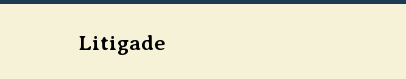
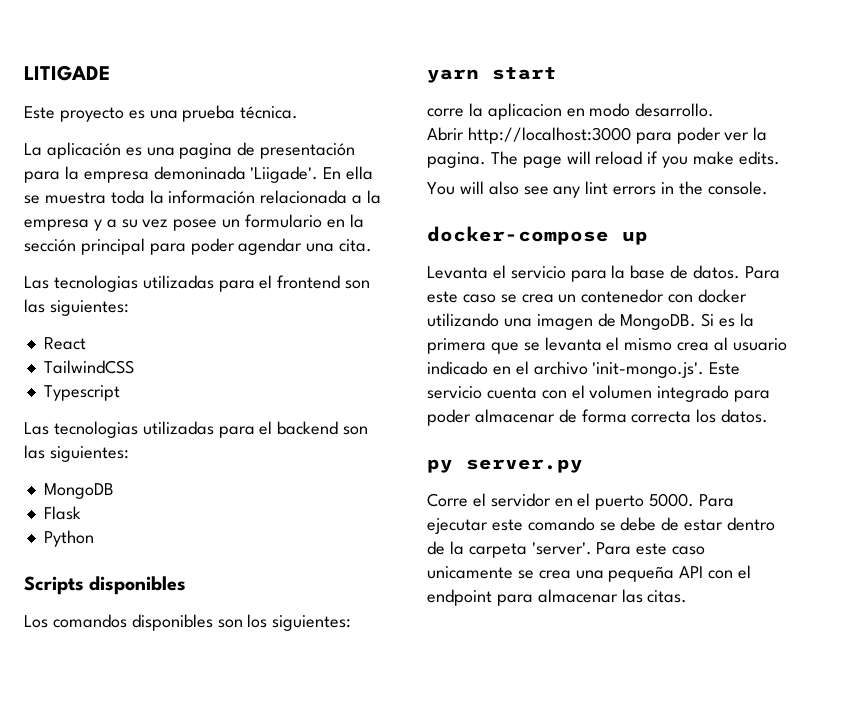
[78,35,166,55] Litigade -> [24,65,110,81] [24,105,299,122] [24,142,356,159] [24,166,374,183] [24,190,382,204] [24,214,364,231] [24,238,373,255] [24,275,371,292] [24,299,129,316] [43,337,86,350] [43,360,134,374] [43,385,120,401] [24,421,369,438] [24,445,129,462] [43,483,114,499] [43,506,81,520] [43,530,94,547] [24,576,187,595] [24,614,352,631] [427,67,557,83] [427,103,715,120] [427,127,768,144] [427,151,780,168] [427,181,768,198] [427,226,648,245] [427,265,780,282] [427,289,748,303] [427,313,755,330] [427,337,787,354] [427,361,741,378] [427,385,771,402] [427,409,769,426] [427,459,583,473] [427,493,735,510] [427,517,776,534] [427,541,706,558] [427,565,752,582] [427,589,688,606] LITIGADE // Este proyecto es una prueba técnica. // La aplicación es una pagina de presentación para la empresa demoninada 'Liigade'. En ella se muestra toda la información relacionada a la empresa y a su vez posee un formulario en la sección principal para poder agendar una cita. // Las tecnologias utilizadas para el frontend son las siguientes: // React // TailwindCSS // Typescript // Las tecnologias utilizadas para el backend son las siguientes: // MongoDB // Flask // Python // Scripts disponibles // Los comandos disponibles son los siguientes: // yarn start // corre la aplicacion en modo desarrollo. // Abrir http://localhost:3000 para poder ver la pagina. The page will reload if you make edits. // You will also see any lint errors in the console. // docker-compose up // Levanta el servicio para la base de datos. Para este caso se crea un contenedor con docker utilizando una imagen de MongoDB. Si es la primera que se levanta el mismo crea al usuario indicado en el archivo 'init-mongo.js'. Este servicio cuenta con el volumen integrado para poder almacenar de forma correcta los datos. // py server.py // Corre el servidor en el puerto 5000. Para ejecutar este comando se debe de estar dentro de la carpeta 'server'. Para este caso unicamente se crea una pequeña API con el endpoint para almacenar las citas.

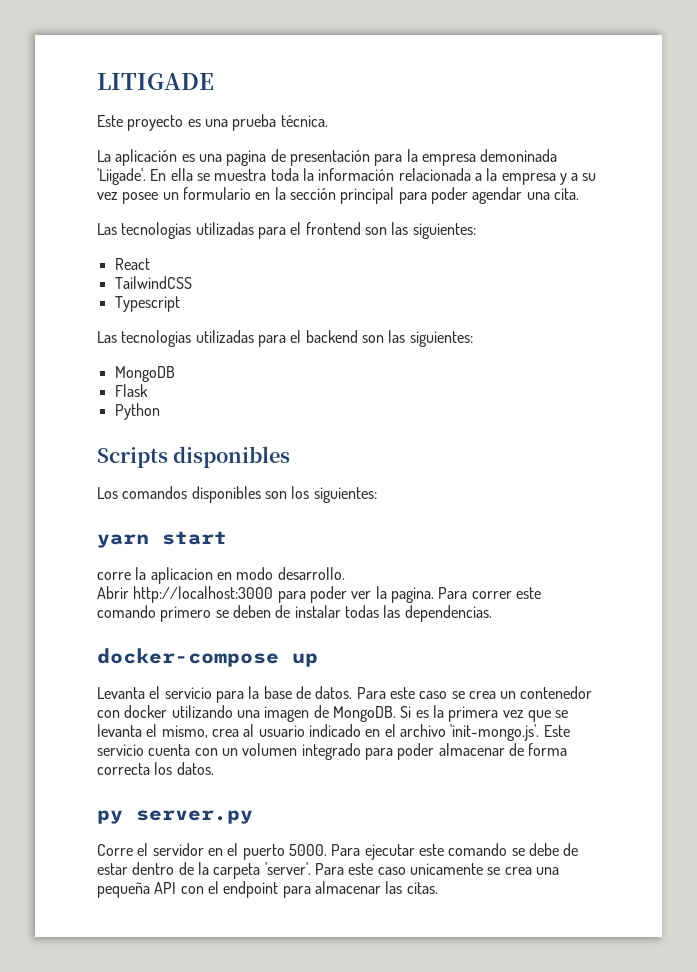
[490,151,780,168] [427,181,768,198] The page will reload if you make edits. // You will also see any lint errors in the console. -> [438,587,541,599] [97,605,492,622] Para correr este comando primero se deben de instalar todas las dependencias.
(486, 346) none -> [502,710,524,718] vez
[624,338,673,351] mismo -> [161,725,208,738] mismo,
[571,385,585,399] el -> [221,748,238,756] un

